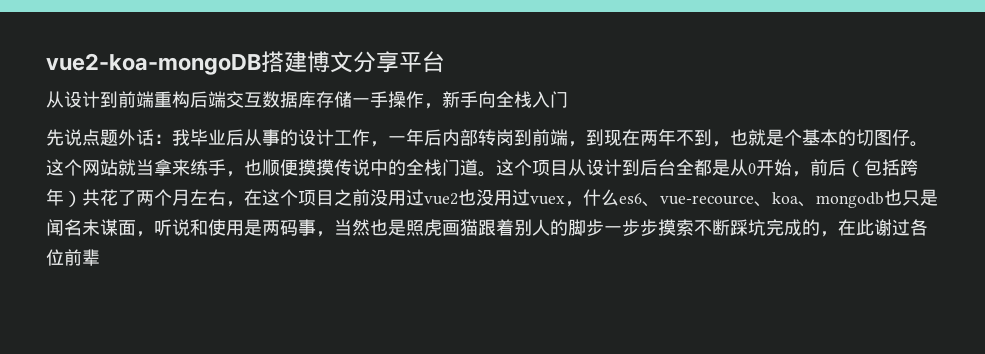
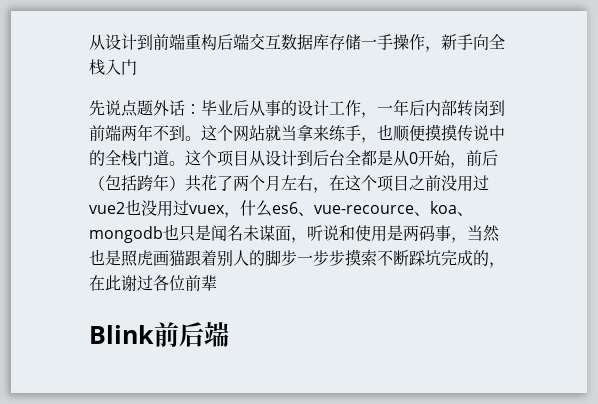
[46,51,445,75] vue2-koa-mongoDB搭建博文分享平台 // -> (89, 42) none
[172,129,190,146] 我 -> (201, 109) none
[568,129,910,147] ，到现在两年不到，也就是个基本的切图仔 -> [121,124,185,141] 两年不到
(100, 257) none -> [89,322,229,347] // Blink前后端

